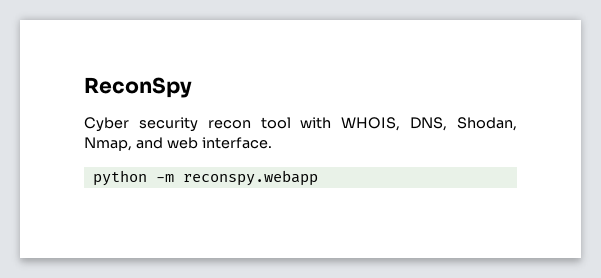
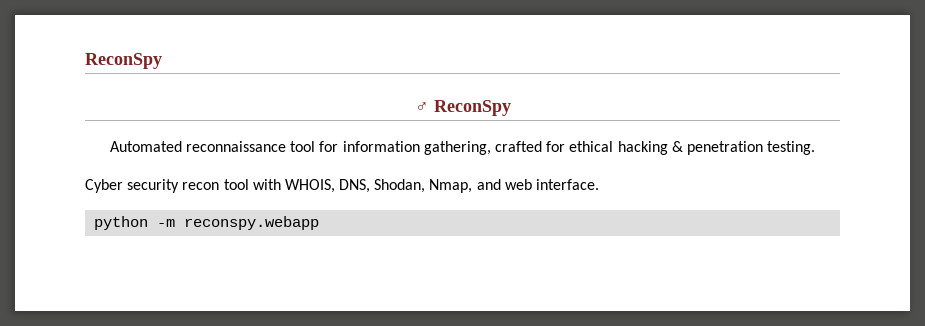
[84,77,192,98] ReconSpy -> [85,53,162,69] [414,100,511,116] [109,141,816,155] ReconSpy // ♂ ReconSpy // Automated reconnaissance tool for information gathering, crafted for ethical hacking & penetration testing.

